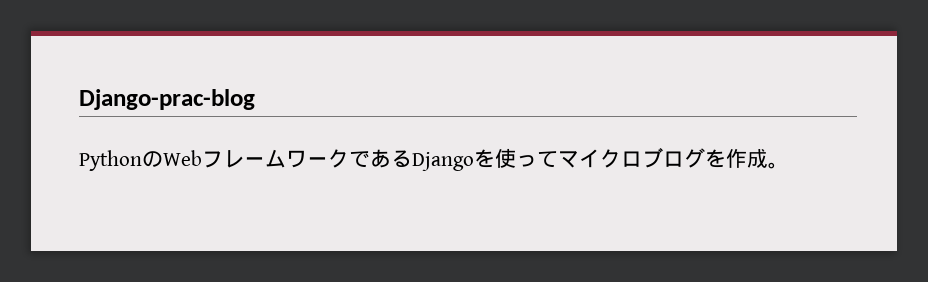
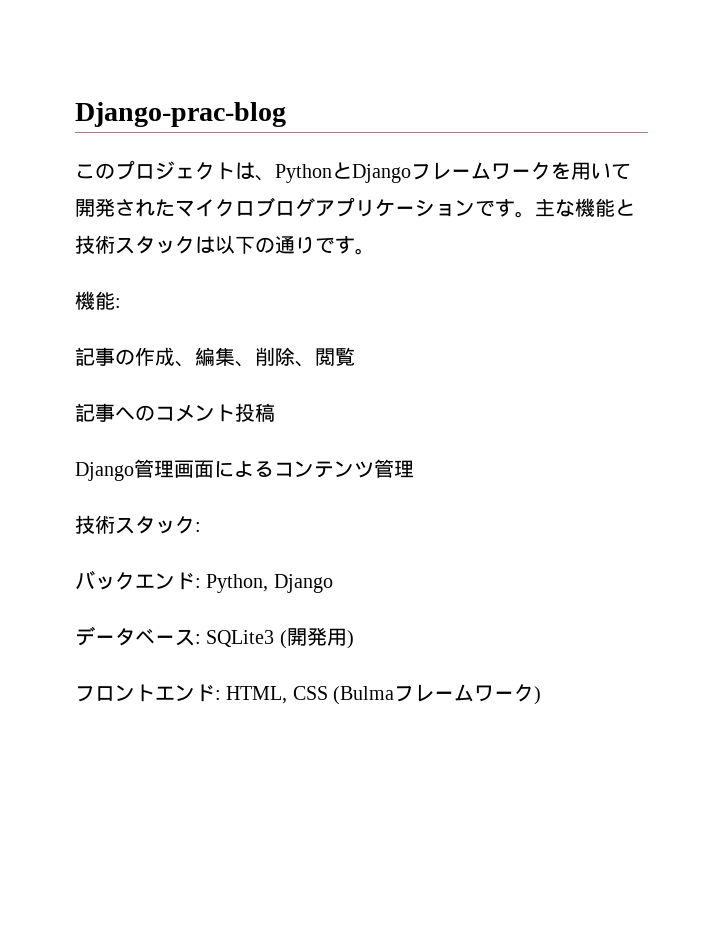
[79,148,789,171] PythonのWebフレームワークであるDjangoを使ってマイクロブログを作成。 -> [75,160,631,183] [75,197,635,218] [75,235,375,255] [75,291,121,310] [75,347,355,367] [75,403,275,422] [75,459,414,481] [75,515,201,534] [75,570,333,593] [75,626,354,649] [75,684,542,705] このプロジェクトは、PythonとDjangoフレームワークを用いて開発されたマイクロブログアプリケーションです。主な機能と技術スタックは以下の通りです。 // 機能: // 記事の作成、編集、削除、閲覧 // 記事へのコメント投稿 // Django管理画面によるコンテンツ管理 // 技術スタック: // バックエンド: Python, Django // データベース: SQLite3 (開発用) // フロントエンド: HTML, CSS (Bulmaフレームワーク)

